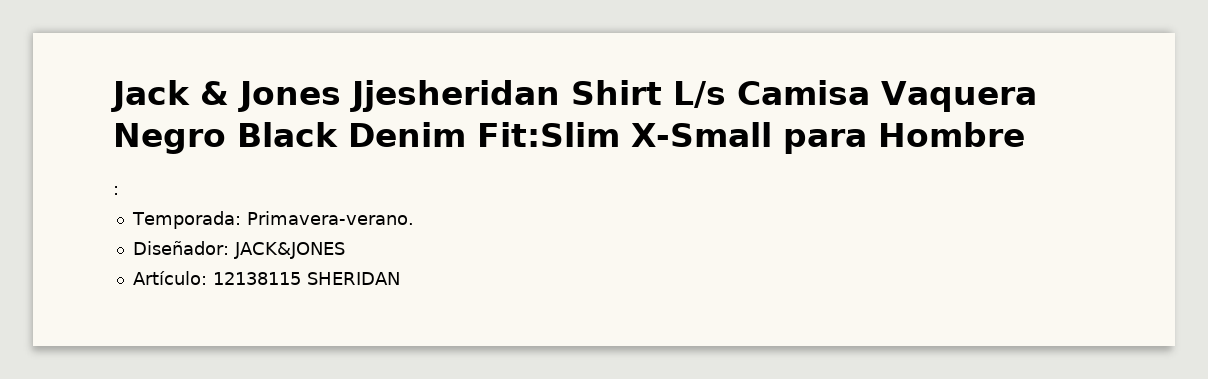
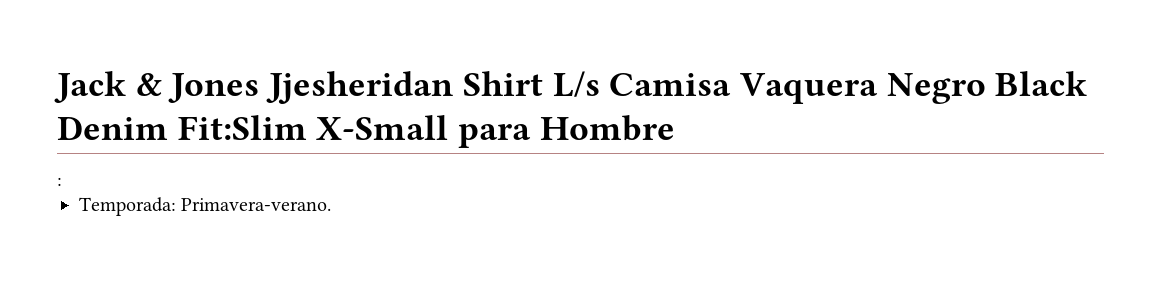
[132,241,345,259] [132,271,400,285] // Diseñador: JACK&JONES // Artículo: 12138115 SHERIDAN -> (332, 204) none

